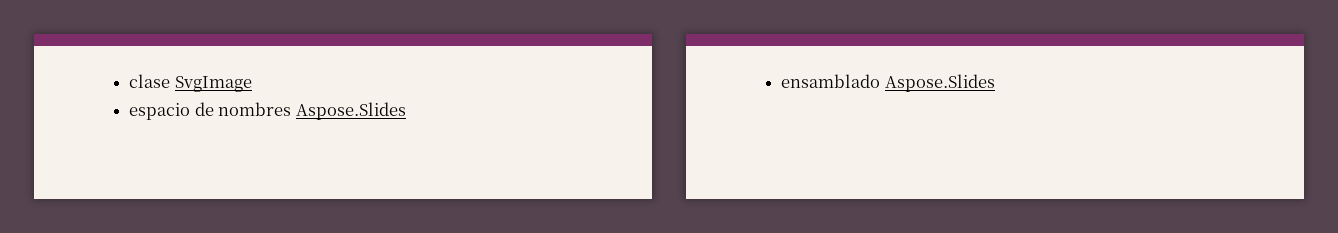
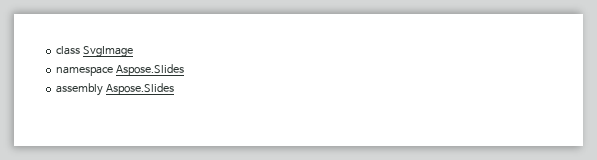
[129,74,171,88] clase -> [56,46,81,55] class
[129,102,292,120] espacio de nombres -> [56,66,114,76] namespace
[781,74,881,88] ensamblado -> [56,83,104,96] assembly

